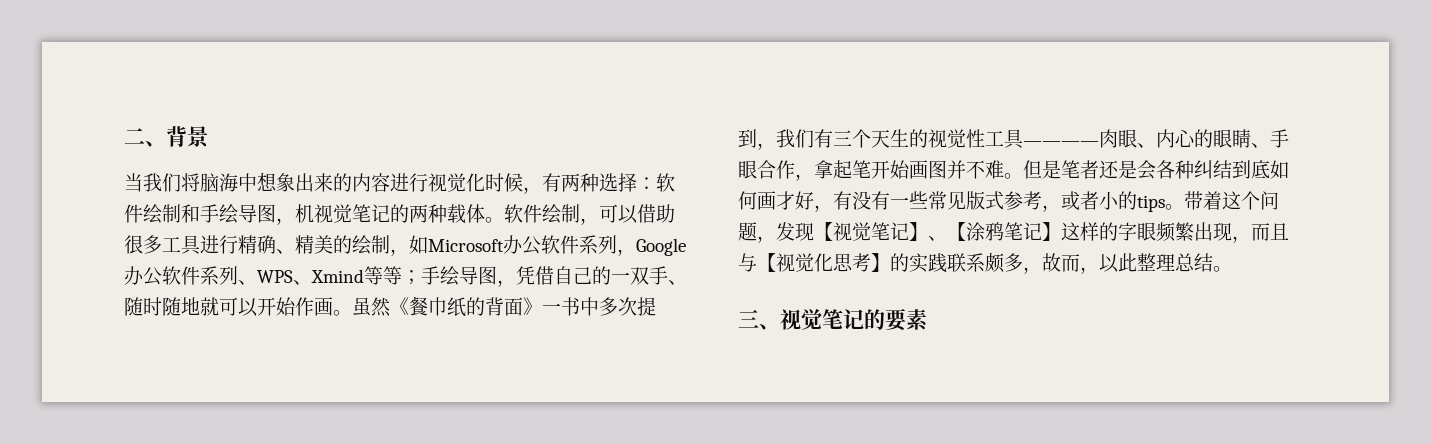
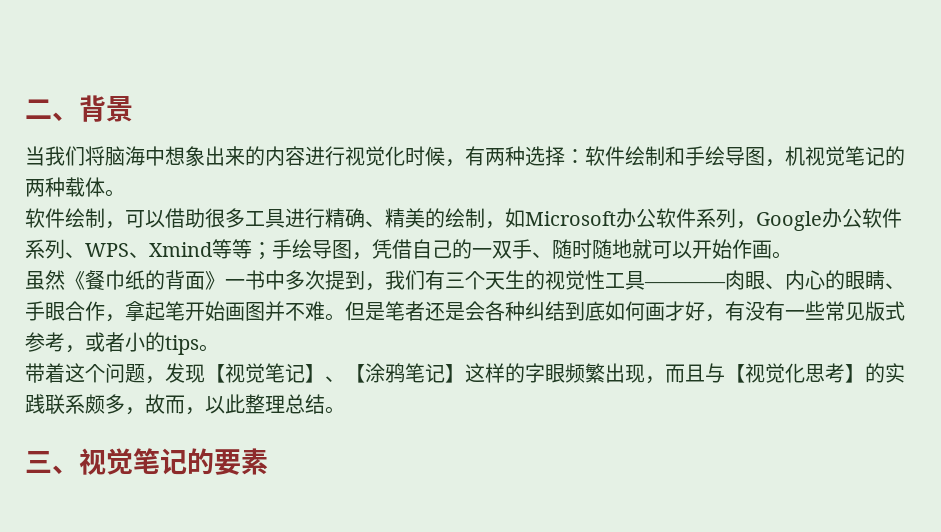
(504, 220) none -> (125, 193) //
(352, 313) none -> (792, 255) //
(1184, 207) none -> (219, 348) //

